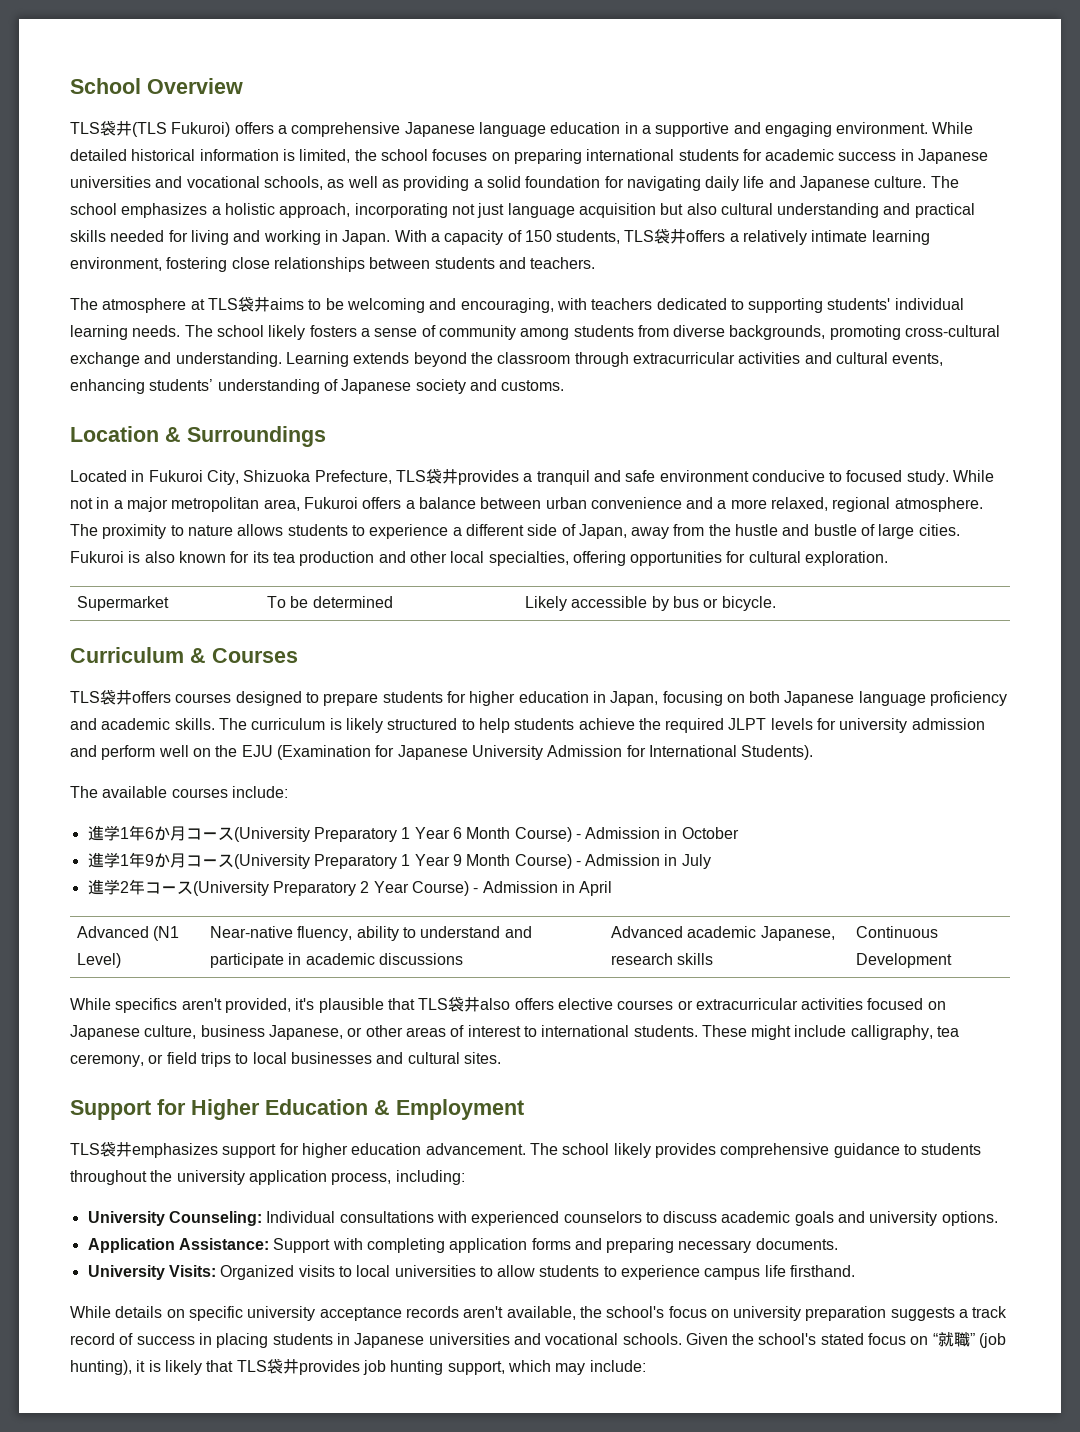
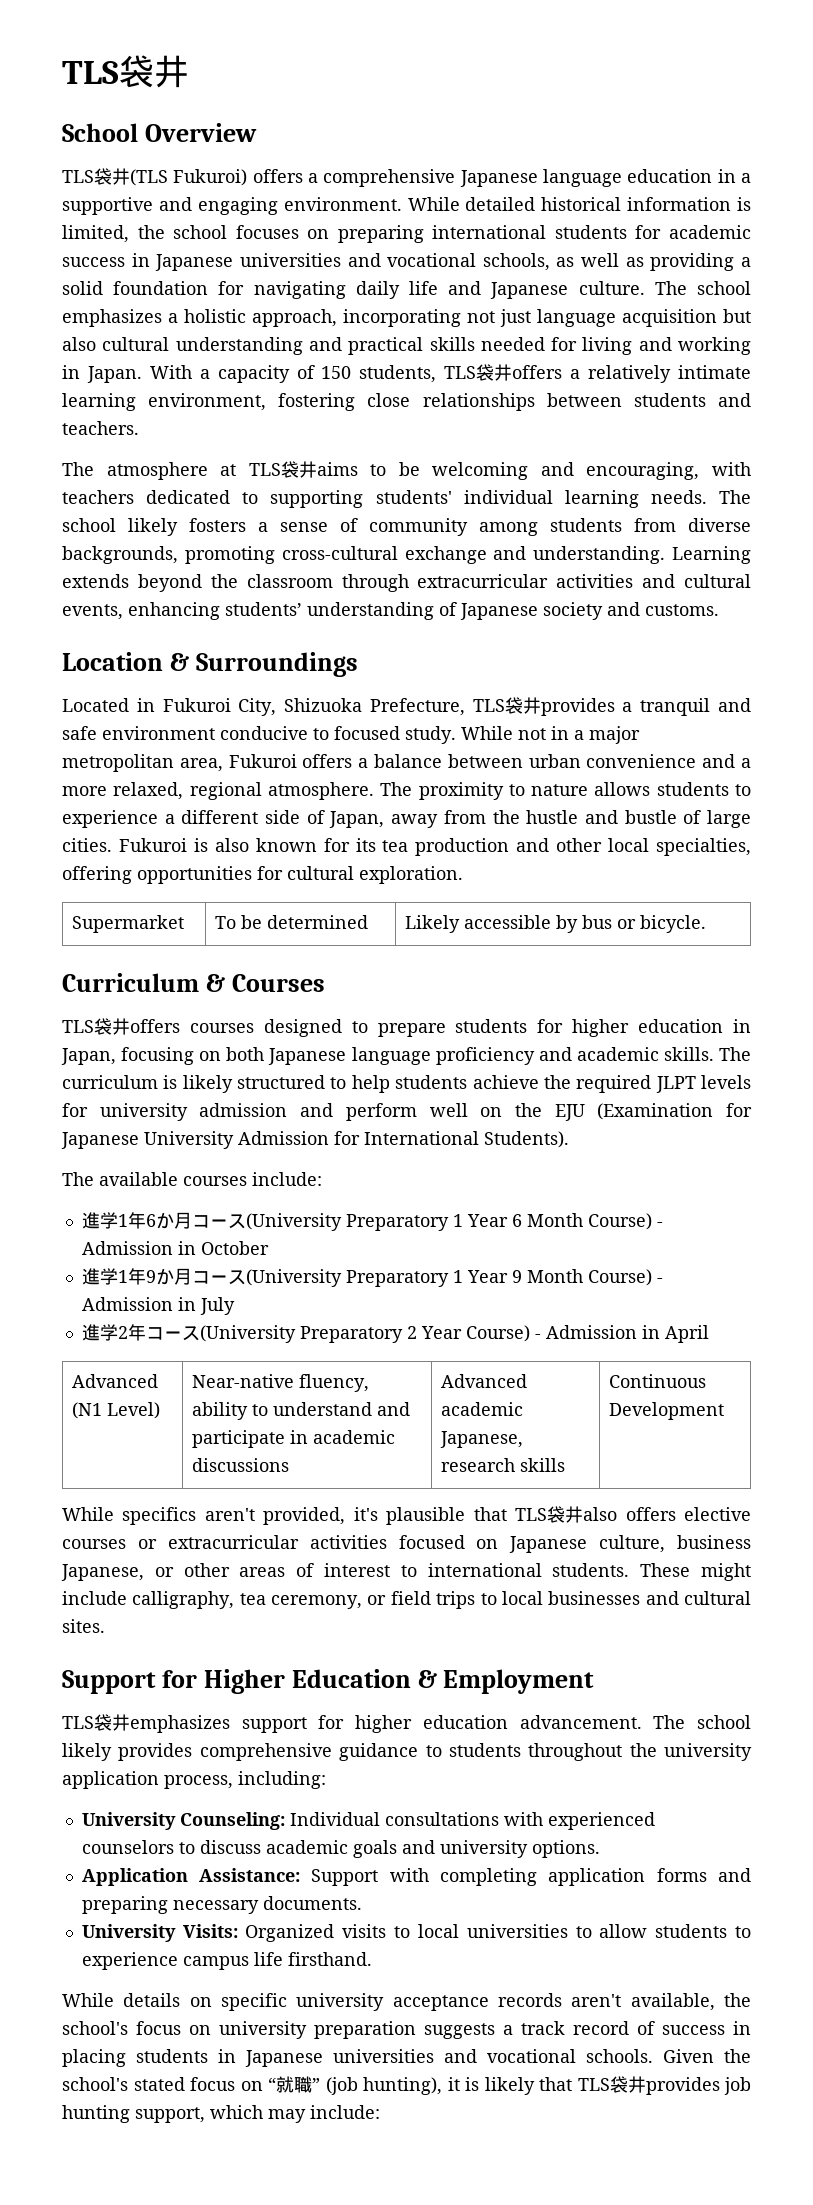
(70, 86) none -> [62,55,189,88] TLS袋井 //

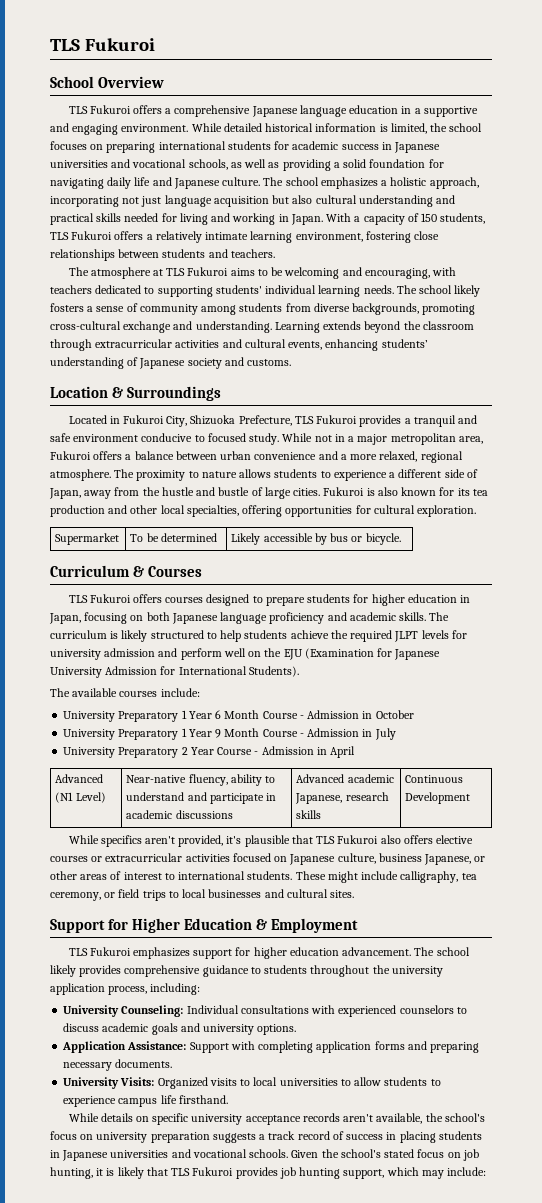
[62,55,189,88] TLS袋井 -> [50,38,156,51] TLS Fukuroi
[94,168,248,186] 袋井(TLS Fukuroi) -> [89,105,131,114] Fukuroi
[476,364,513,381] 袋井 -> [71,231,113,240] Fukuroi
[280,461,317,478] 袋井 -> [187,267,229,276] Fukuroi
[504,697,541,714] 袋井 -> [316,415,358,424] Fukuroi
[94,1018,130,1035] 袋井 -> [89,594,131,603] Fukuroi
[81,1212,342,1231] 進学1年6か月コース(University -> [63,711,116,722] University
[587,1213,652,1230] Course) -> [262,711,298,719] Course
[81,1268,342,1287] 進学1年9か月コース(University -> [63,729,116,740] University
[587,1269,652,1286] Course) -> [262,729,298,737] Course
[81,1324,296,1343] 進学2年コース(University -> [63,747,116,758] University
[465,1325,530,1342] Course) -> [217,747,253,755] Course
[547,1506,584,1523] 袋井 -> [337,835,379,844] Fukuroi
[94,1714,130,1731] 袋井 -> [89,947,131,956] Fukuroi
[268,2076,442,2095] “就職” (job hunting), -> [462,1149,479,1161] [50,1167,93,1179] job hunting,
[609,2076,646,2093] 袋井 -> [192,1167,234,1176] Fukuroi

